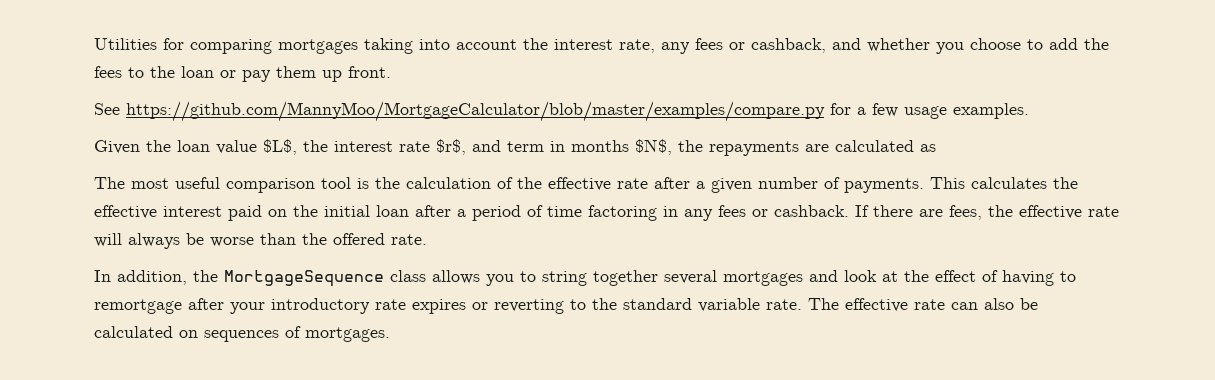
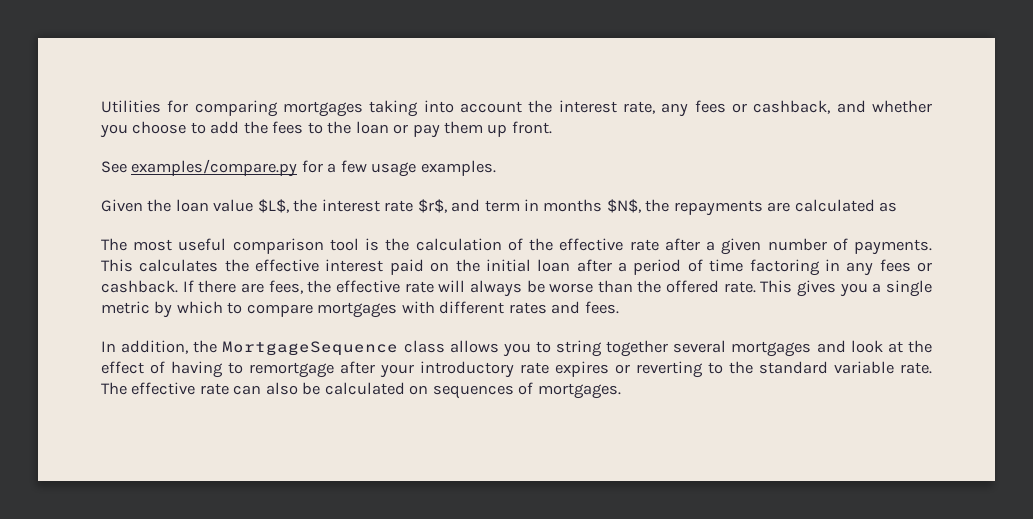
[126,101,825,122] https://github.com/MannyMoo/MortgageCalculator/blob/master/examples/compare.py -> [131,159,298,177] examples/compare.py
(427, 239) none -> [760,280,932,297] [101,301,619,318] This gives you a single metric by which to compare mortgages with different rates and fees.

